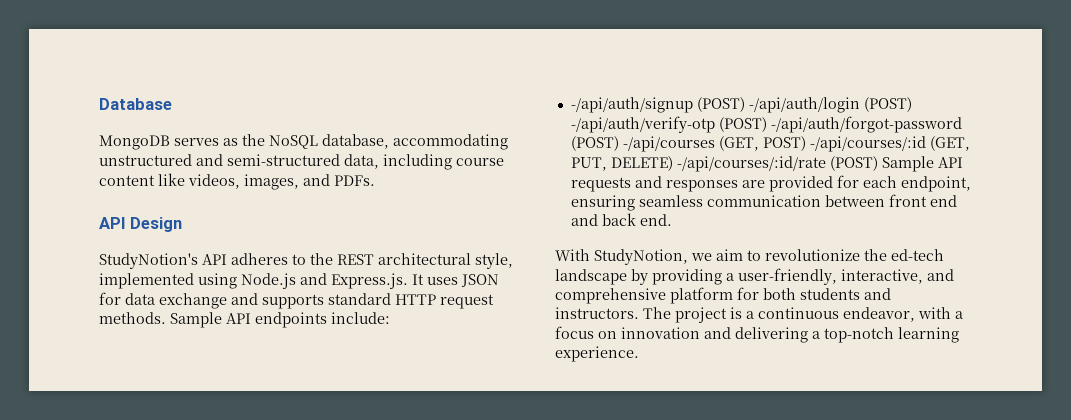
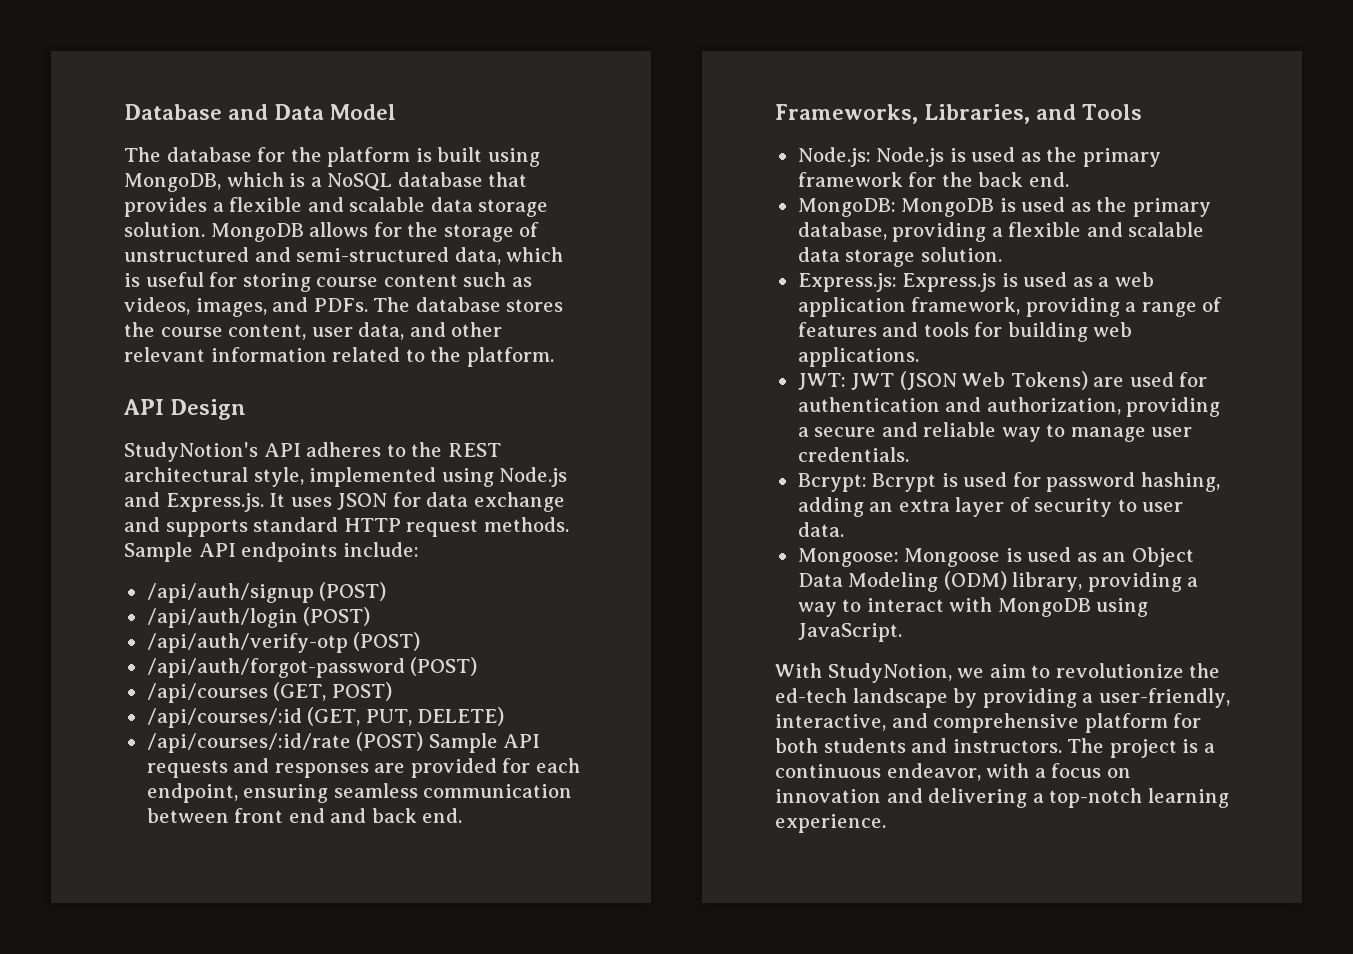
[99,134,508,150] [99,154,504,170] [99,173,375,190] // MongoDB serves as the NoSQL database, accommodating unstructured and semi-structured data, including course content like videos, images, and PDFs. -> [228,104,397,120] [124,147,540,167] [124,172,528,192] [124,197,549,217] [124,222,540,242] [124,247,564,265] [124,272,532,292] [124,297,564,317] [124,322,503,340] [124,347,554,367] and Data Model // The database for the platform is built using MongoDB, which is a NoSQL database that provides a flexible and scalable data storage solution. MongoDB allows for the storage of unstructured and semi-structured data, which is useful for storing course content such as videos, images, and PDFs. The database stores the course content, user data, and other relevant information related to the platform.
[570,97,912,113] [570,116,962,133] [570,136,715,152] -/api/auth/signup (POST) -/api/auth/login (POST) -/api/auth/verify-otp (POST) -/api/auth/forgot-password (POST) -/api/courses -> [146,582,387,603] [146,607,371,628] [146,632,421,653] [146,657,478,678] [146,683,268,703] /api/auth/signup (POST) // /api/auth/login (POST) // /api/auth/verify-otp (POST) // /api/auth/forgot-password (POST) // /api/courses
[809,136,926,152] -/api/courses/:id -> [146,708,302,728] // /api/courses/:id
[676,156,826,172] -/api/courses/:id/rate -> [146,733,351,753] // /api/courses/:id/rate
(672, 220) none -> [775,104,1143,124] [797,147,1161,167] [797,172,1069,187] [797,197,1211,217] [797,222,1205,242] [797,247,1002,267] [797,272,1154,292] [797,297,1223,317] [797,322,1133,342] [797,347,919,367] [797,371,1208,390] [797,397,1221,417] [797,422,1193,442] [797,447,909,462] [797,472,1220,492] [797,497,1184,517] [797,522,844,537] [797,547,1194,567] [797,571,1199,592] [797,597,1149,617] [797,623,902,642] // Frameworks, Libraries, and Tools // Node.js: Node.js is used as the primary framework for the back end. // MongoDB: MongoDB is used as the primary database, providing a flexible and scalable data storage solution. // Express.js: Express.js is used as a web application framework, providing a range of features and tools for building web applications. // JWT: JWT (JSON Web Tokens) are used for authentication and authorization, providing a secure and reliable way to manage user credentials. // Bcrypt: Bcrypt is used for password hashing, adding an extra layer of security to user data. // Mongoose: Mongoose is used as an Object Data Modeling (ODM) library, providing a way to interact with MongoDB using JavaScript.

